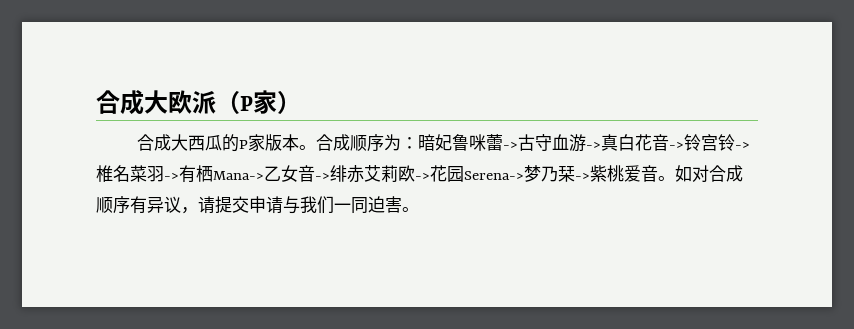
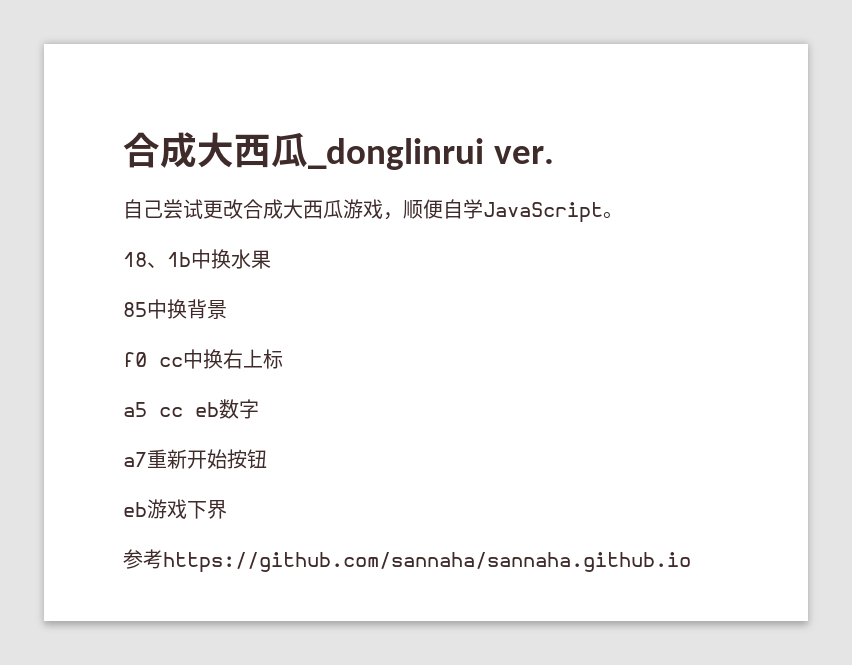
[96,90,301,115] [136,134,750,152] [96,165,743,183] [96,196,419,214] 合成大欧派（P家） // 合成大西瓜的P家版本。合成顺序为：暗妃鲁咪蕾->古守血游->真白花音->铃宫铃->椎名菜羽->有栖Mana->乙女音->绯赤艾莉欧->花园Serena->梦乃栞->紫桃爱音。如对合成顺序有异议，请提交申请与我们一同迫害。 -> [123,132,554,170] [123,199,623,223] [123,249,271,269] [123,299,227,319] [123,349,283,369] [123,399,259,419] [123,449,267,469] [123,499,227,519] [123,549,691,573] 合成大西瓜_donglinrui ver. // 自己尝试更改合成大西瓜游戏，顺便自学JavaScript。 // 18、1b中换水果 // 85中换背景 // f0 cc中换右上标 // a5 cc eb数字 // a7重新开始按钮 // eb游戏下界 // 参考https://github.com/sannaha/sannaha.github.io

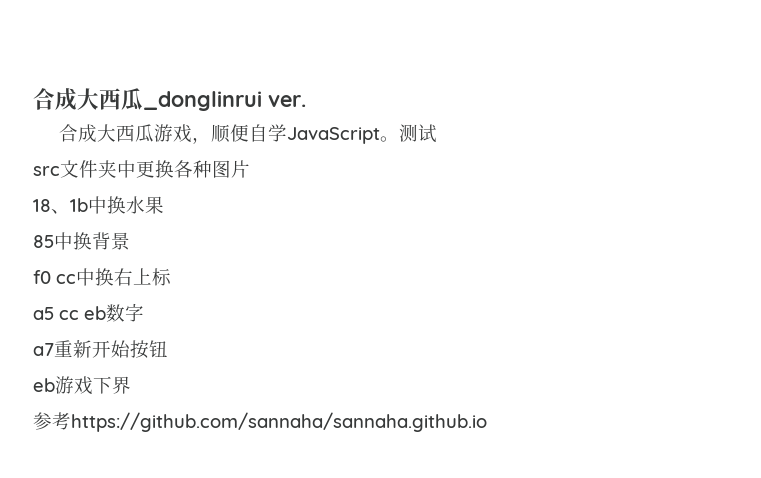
[123,199,243,219] 自己尝试更改 -> (306, 101) none
(623, 215) none -> [398,124,437,143] [33,160,250,178] 测试 // src文件夹中更换各种图片

